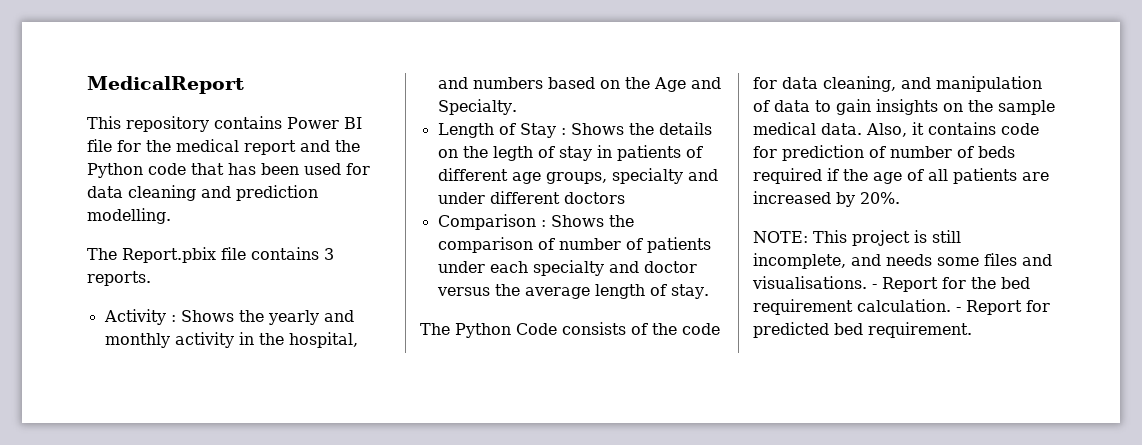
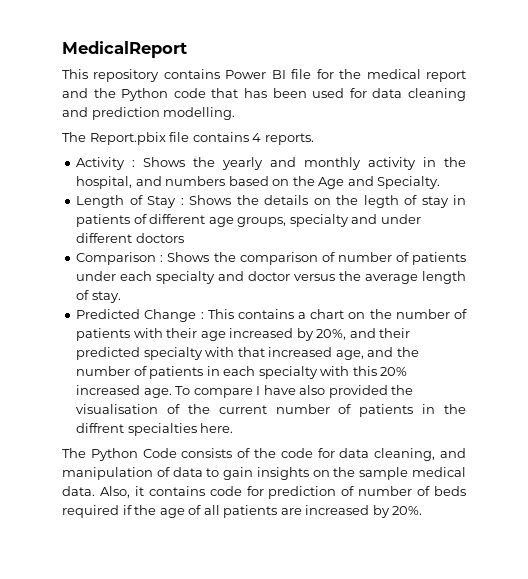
[324,248,334,260] 3 -> [252,133,262,142] 4
(709, 291) none -> [76,309,467,322] [76,328,411,341] [76,347,419,360] [76,366,408,379] [76,385,414,398] [76,404,466,417] [76,423,234,436] // Predicted Change : This contains a chart on the number of patients with their age increased by 20%, and their predicted specialty with that increased age, and the number of patients in each specialty with this 20% increased age. To compare I have also provided the visualisation of the current number of patients in the diffrent specialties here.
[753,230,961,246] [753,253,1052,269] [752,276,1030,292] [753,299,1050,315] [753,322,972,338] // NOTE: This project is still incomplete, and needs some files and visualisations. - Report for the bed requirement calculation. - Report for predicted bed requirement. -> (423, 510) none

